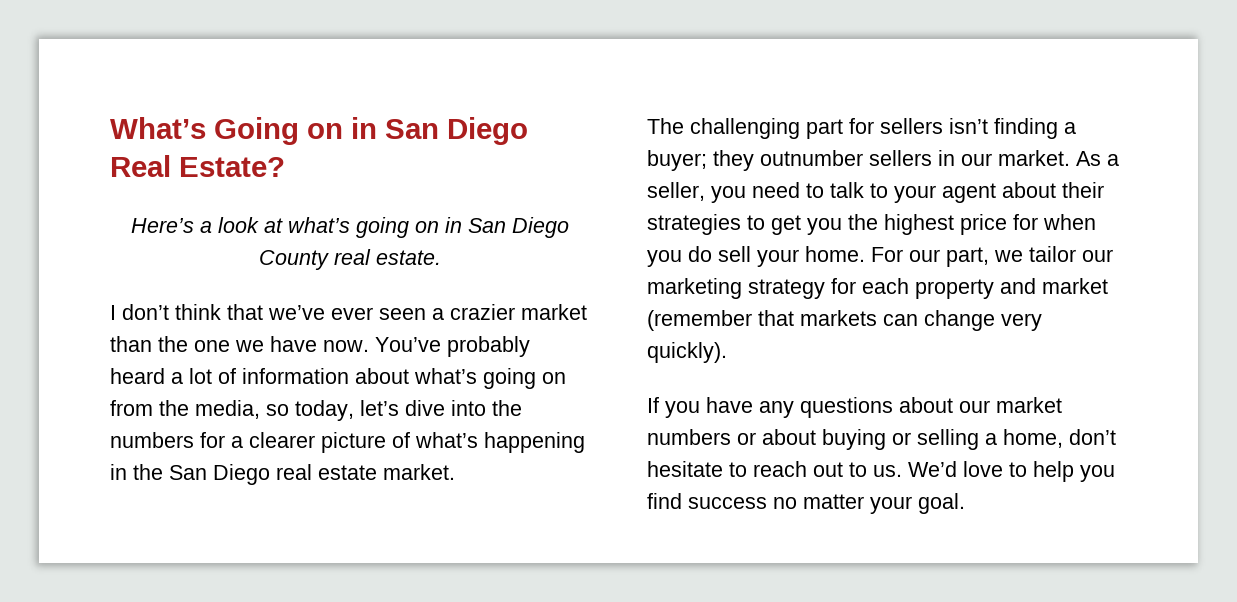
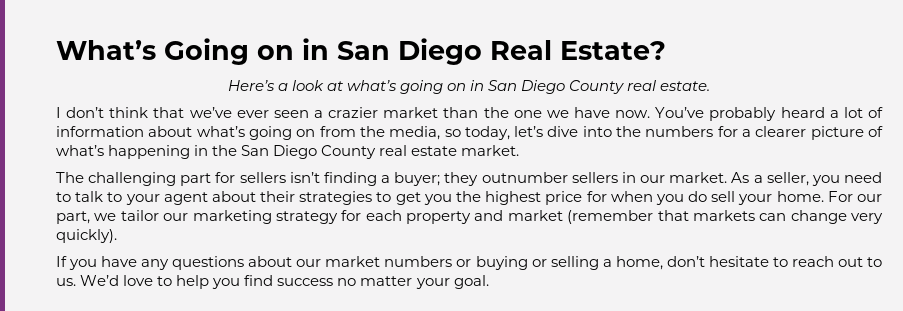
(270, 474) none -> [321,145,377,159] County
[762,429,816,445] about -> (472, 263) none

